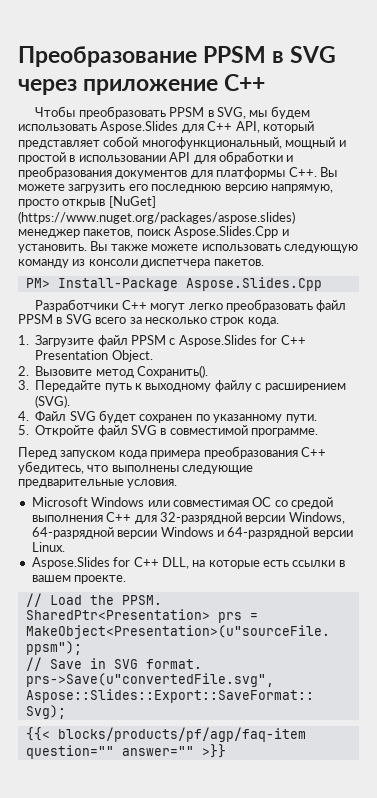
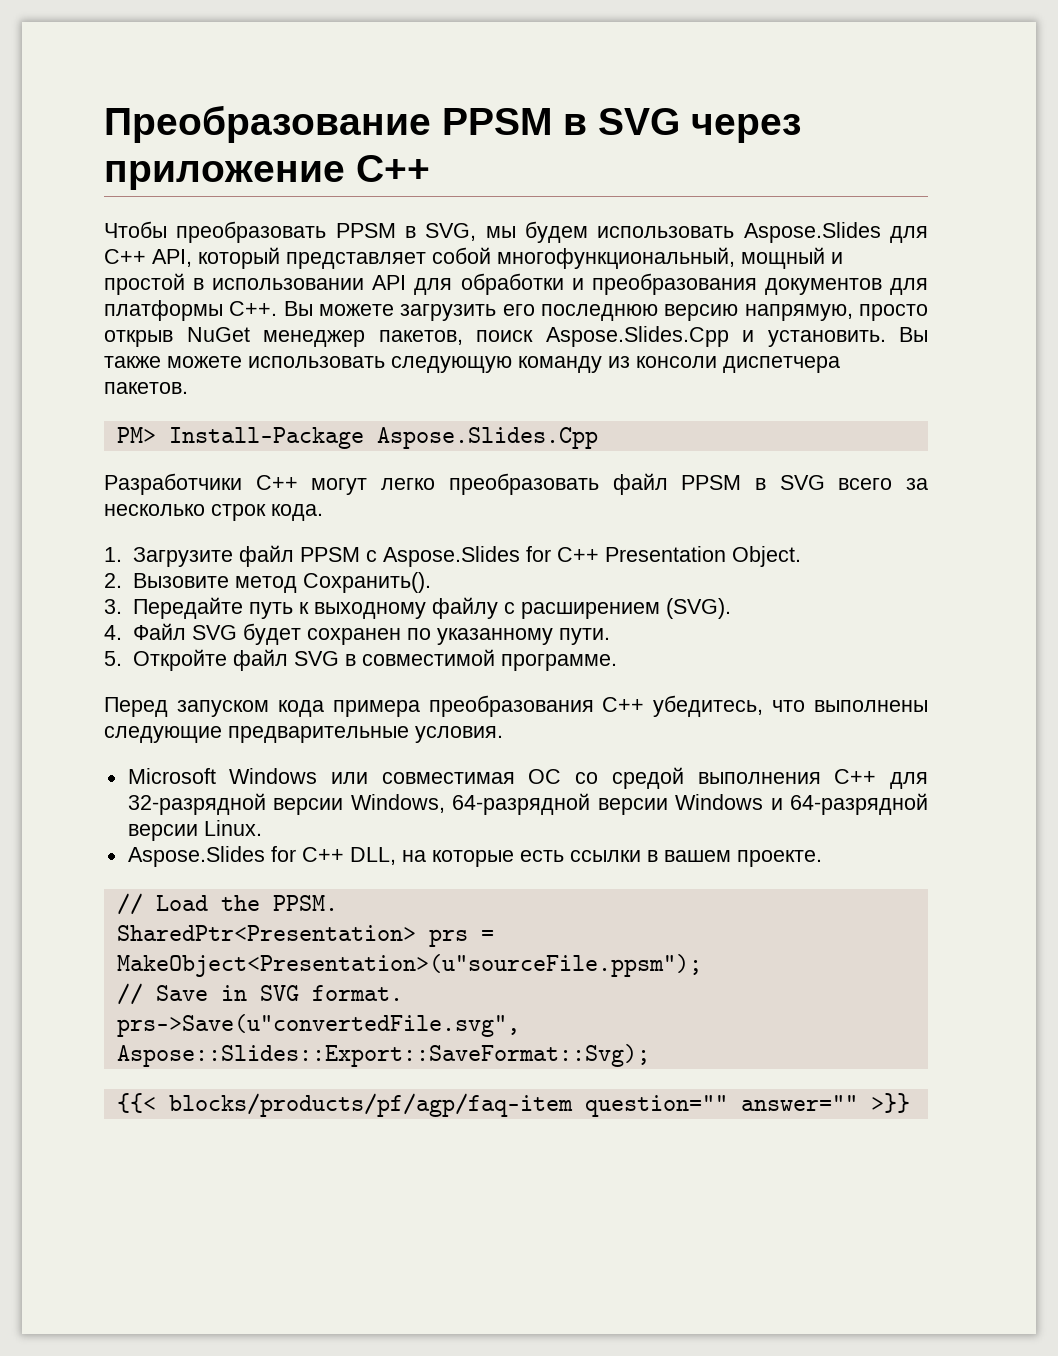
[108,196,156,208] [18,211,295,224] [NuGet] (https://www.nuget.org/packages/aspose.slides) -> [186,327,250,342] NuGet

